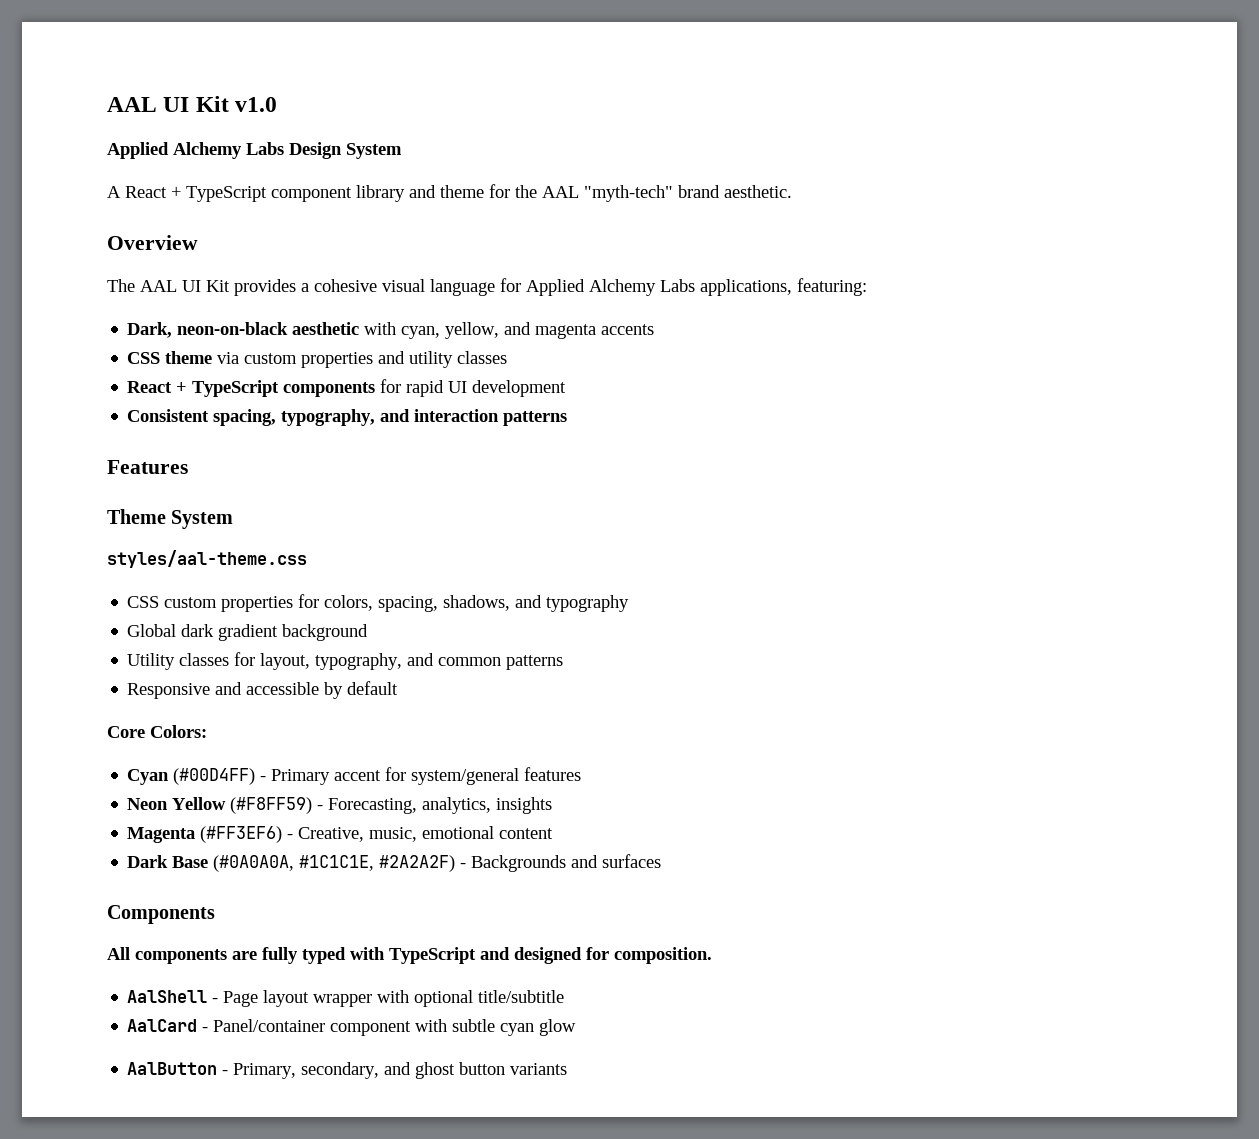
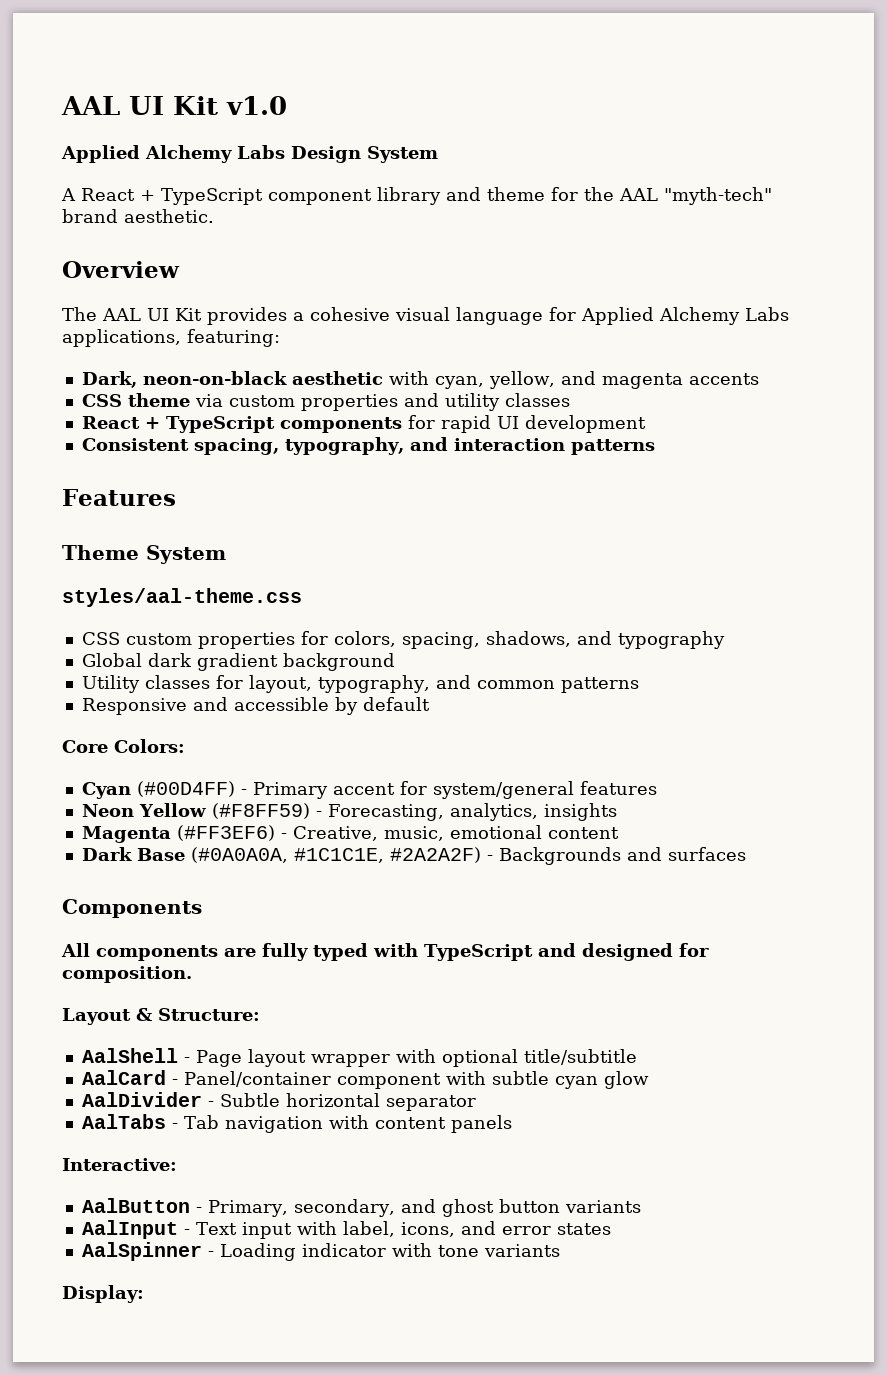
(712, 955) none -> [62,1008,260,1025] // Layout & Structure:
(577, 1027) none -> [81,1092,476,1111] [81,1114,512,1133] [62,1158,177,1171] // AalDivider - Subtle horizontal separator // AalTabs - Tab navigation with content panels // Interactive:
(568, 1069) none -> [81,1220,611,1239] [81,1242,560,1261] [62,1285,144,1303] // AalInput - Text input with label, icons, and error states // AalSpinner - Loading indicator with tone variants // Display:

